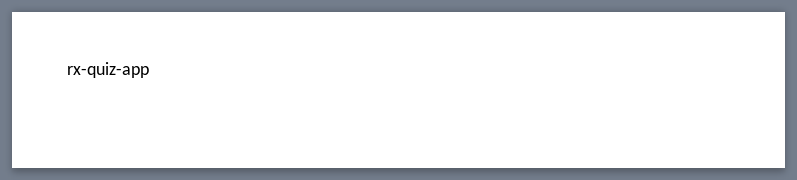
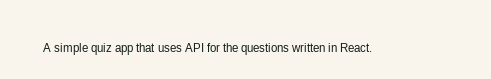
[67,62,149,78] rx-quiz-app -> [43,43,373,55] A simple quiz app that uses API for the questions written in React.

